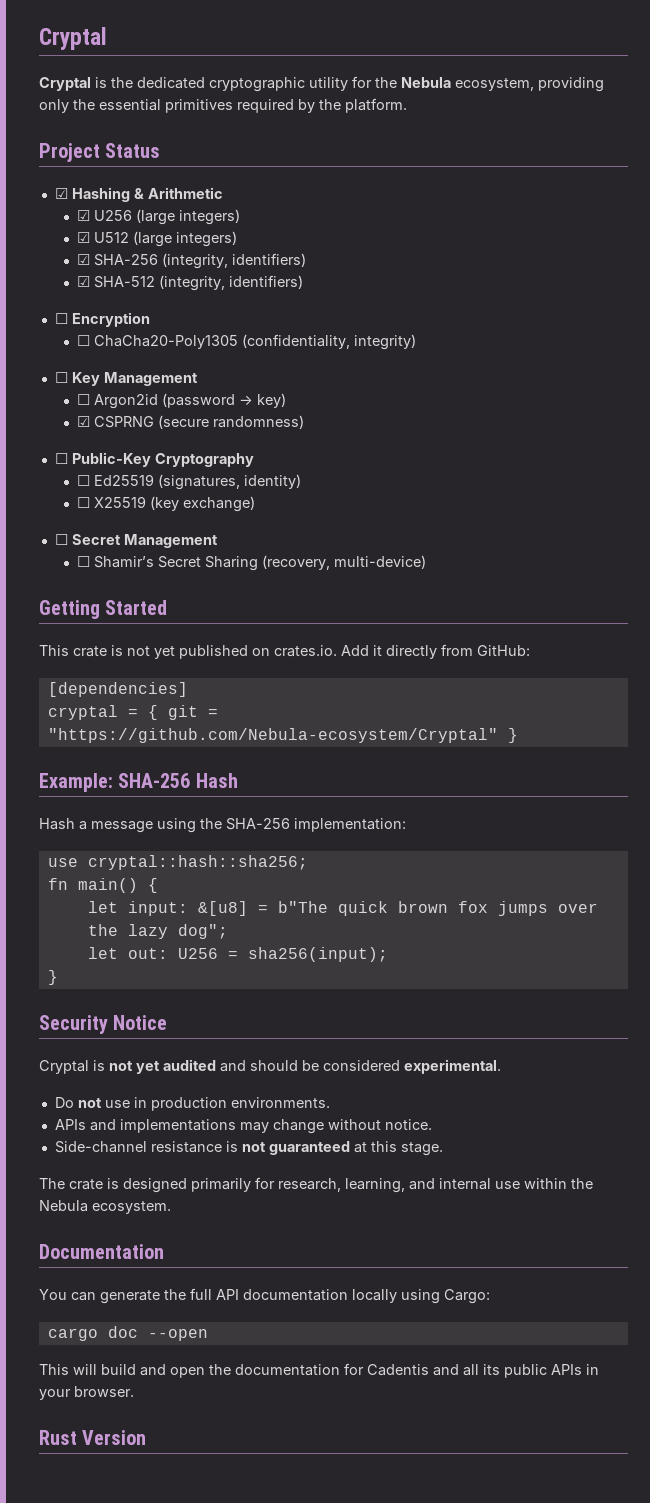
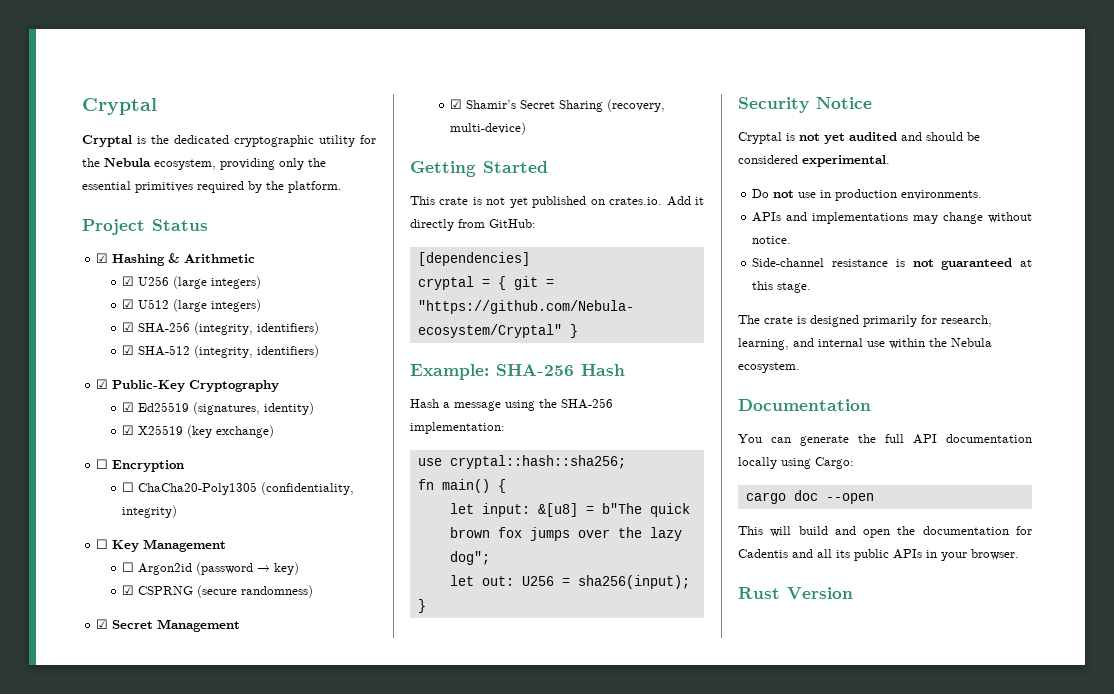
(303, 282) none -> [96,379,280,392] [122,402,315,415] [122,425,275,438] // ☑ Public-Key Cryptography // ☑ Ed25519 (signatures, identity) // ☑ X25519 (key exchange)
[54,452,254,467] [76,474,301,490] [76,496,255,512] [54,534,68,545] ☐ Public-Key Cryptography // ☐ Ed25519 (signatures, identity) // ☐ X25519 (key exchange) // ☐ -> [96,619,109,629] ☑
[76,556,90,567] ☐ -> [450,99,463,109] ☑

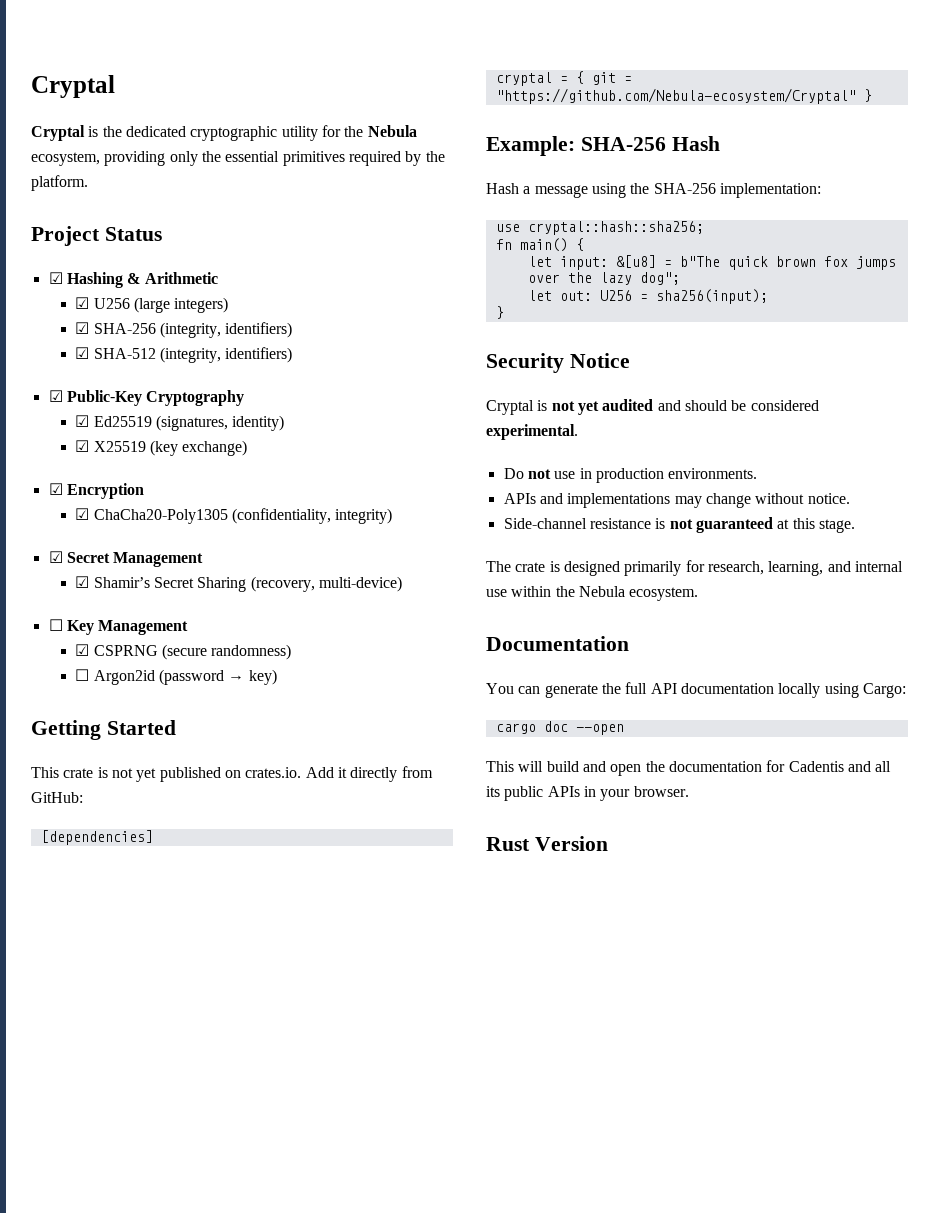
[122,299,262,312] // ☑ U512 (large integers) -> (229, 305) none
[96,459,109,469] ☐ -> [48,483,63,495] ☑
[122,482,135,492] ☐ -> [75,508,90,520] ☑
[96,539,227,552] [122,562,300,575] [122,585,314,598] // ☐ Key Management // ☐ Argon2id (password → key) // ☑ CSPRNG (secure randomness) -> (393, 516) none
(527, 128) none -> [48,619,189,635] [75,644,292,660] [75,669,277,685] // ☐ Key Management // ☑ CSPRNG (secure randomness) // ☐ Argon2id (password → key)

